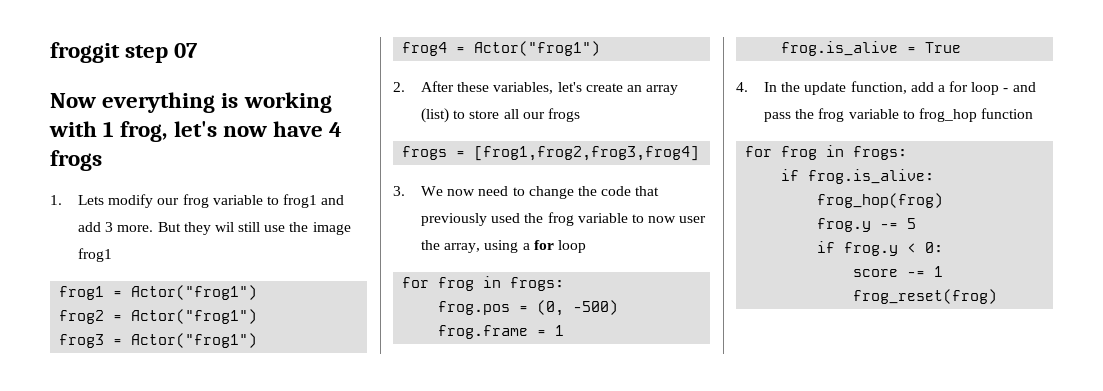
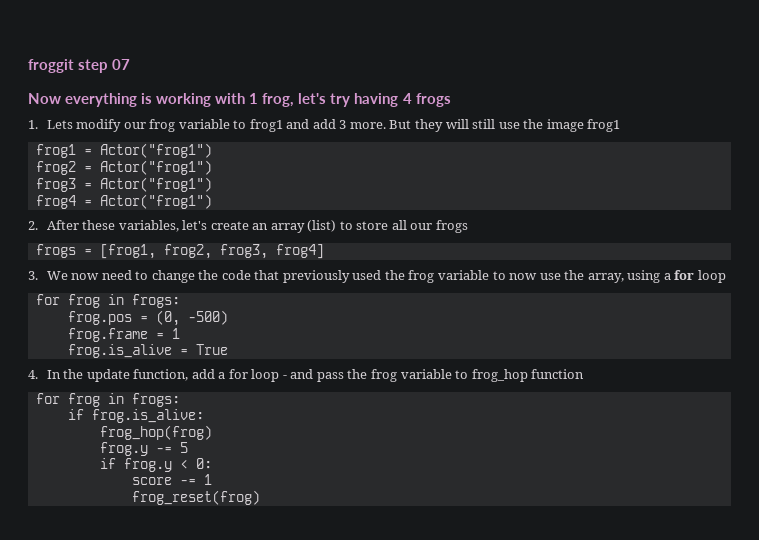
[222,121,324,137] now have -> [330,93,399,107] try having
[214,222,234,232] wil -> [445,119,469,129] will
[474,146,700,161] [frog1,frog2,frog3,frog4] -> [99,244,324,259] [frog1, frog2, frog3, frog4]
[679,216,707,223] user -> [539,273,561,280] use

